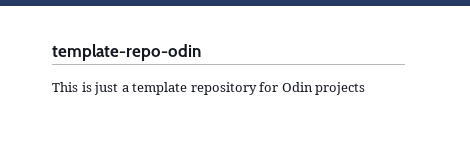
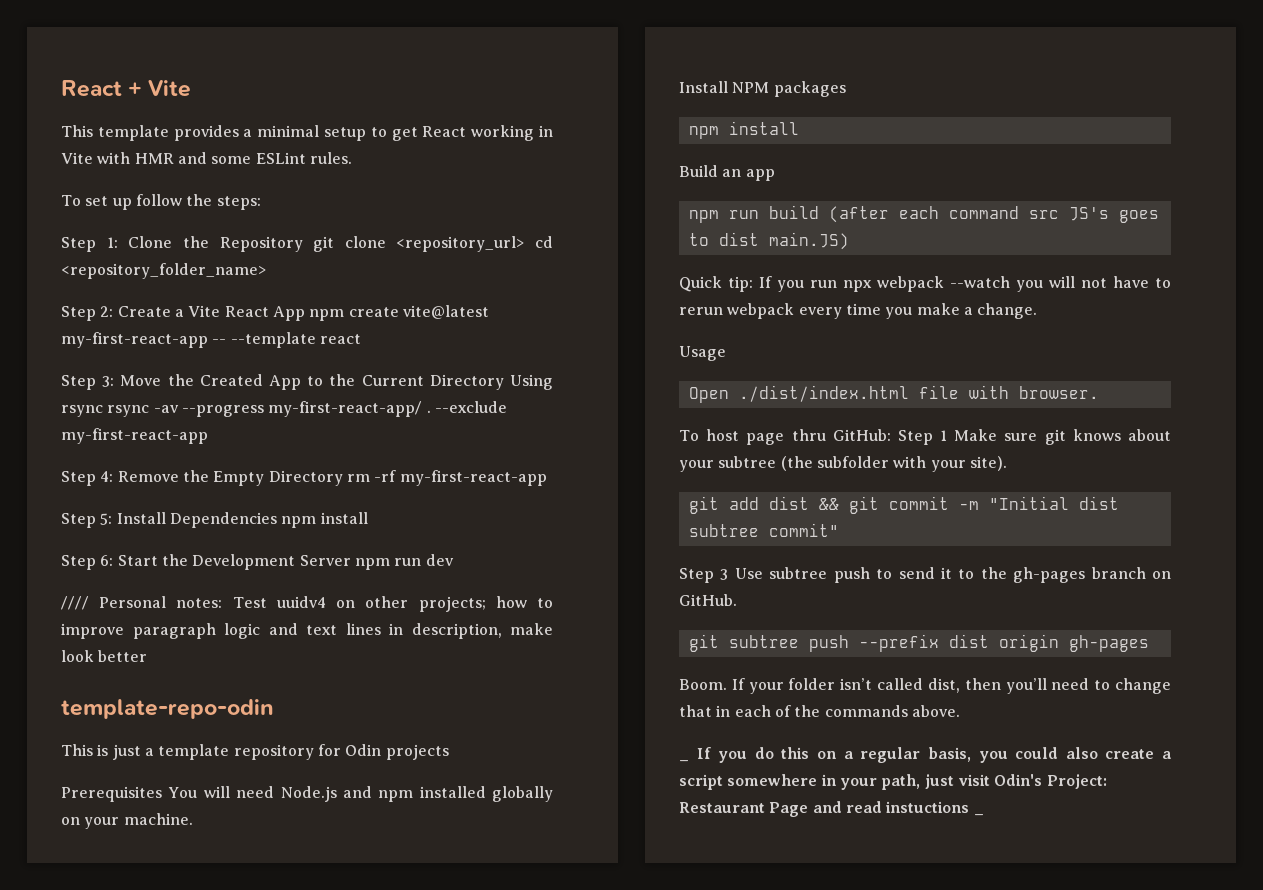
(52, 52) none -> [61,80,192,97] [61,125,554,141] [61,152,352,164] [61,194,261,210] [61,236,553,252] [61,263,266,279] [61,305,489,321] [61,332,361,348] [61,374,553,390] [61,401,507,417] [61,428,208,444] [61,470,547,486] [61,512,368,528] [61,554,454,570] [61,596,553,612] [61,623,553,639] [61,650,148,662] React + Vite // This template provides a minimal setup to get React working in Vite with HMR and some ESLint rules. // To set up follow the steps: // Step 1: Clone the Repository git clone <repository_url> cd <repository_folder_name> // Step 2: Create a Vite React App npm create vite@latest my-first-react-app -- --template react // Step 3: Move the Created App to the Current Directory Using rsync rsync -av --progress my-first-react-app/ . --exclude my-first-react-app // Step 4: Remove the Empty Directory rm -rf my-first-react-app // Step 5: Install Dependencies npm install // Step 6: Start the Development Server npm run dev // //// Personal notes: Test uuidv4 on other projects; how to improve paragraph logic and text lines in description, make look better //
(366, 88) none -> [61,786,553,802] [61,813,193,829] [679,81,846,97] [688,121,799,139] [679,165,775,181] [688,205,1159,223] [688,232,849,250] [679,276,1171,292] [679,303,1038,319] [679,346,726,361] [688,385,1099,403] [679,429,1171,445] [679,456,1007,472] [688,496,1119,514] [688,523,839,537] [679,567,1171,583] [679,594,737,606] [688,634,1149,652] [679,678,1171,694] [679,705,960,717] [679,759,689,762] [696,747,1172,763] [679,774,1107,790] [679,801,970,817] [973,813,984,816] // Prerequisites You will need Node.js and npm installed globally on your machine. // Install NPM packages // npm install // Build an app // npm run build (after each command src JS's goes to dist main.JS) // Quick tip: If you run npx webpack --watch you will not have to rerun webpack every time you make a change. // Usage // Open ./dist/index.html file with browser. // To host page thru GitHub: Step 1 Make sure git knows about your subtree (the subfolder with your site). // git add dist && git commit -m "Initial dist subtree commit" // Step 3 Use subtree push to send it to the gh-pages branch on GitHub. // git subtree push --prefix dist origin gh-pages // Boom. If your folder isn’t called dist, then you’ll need to change that in each of the commands above. // _ If you do this on a regular basis, you could also create a script somewhere in your path, just visit Odin's Project: Restaurant Page and read instuctions _

